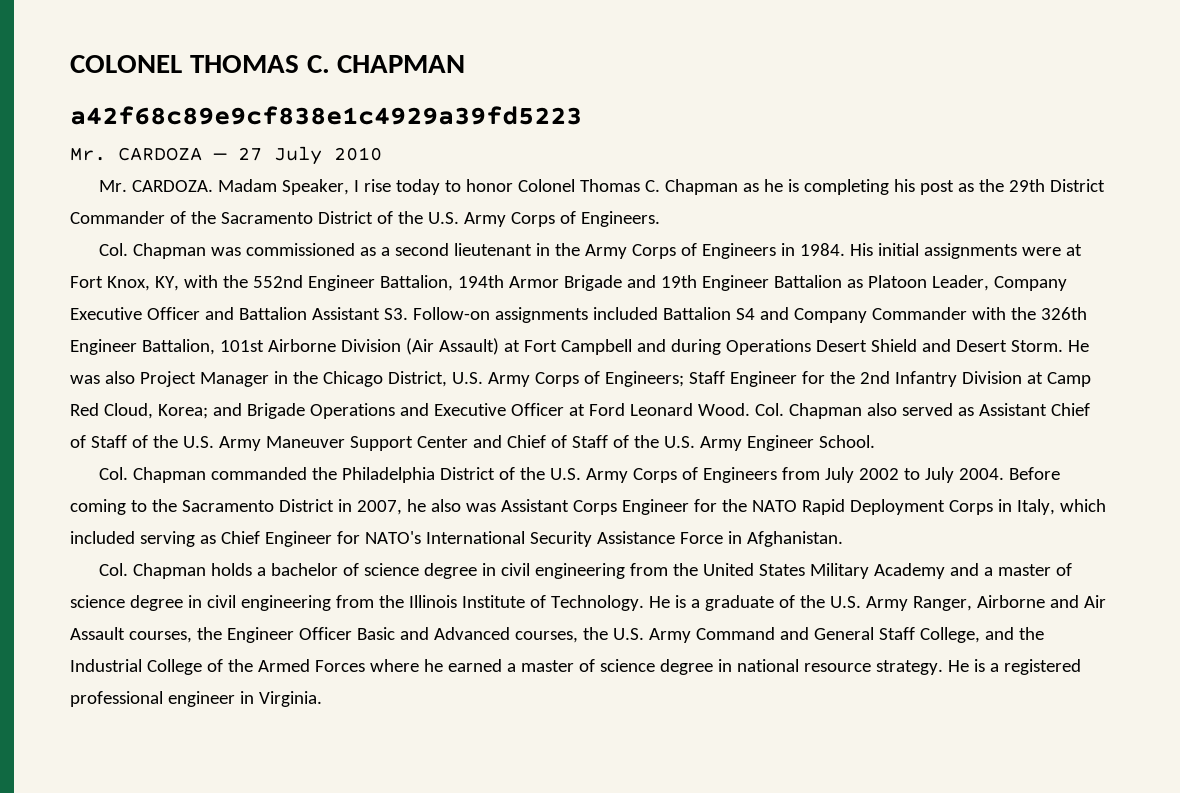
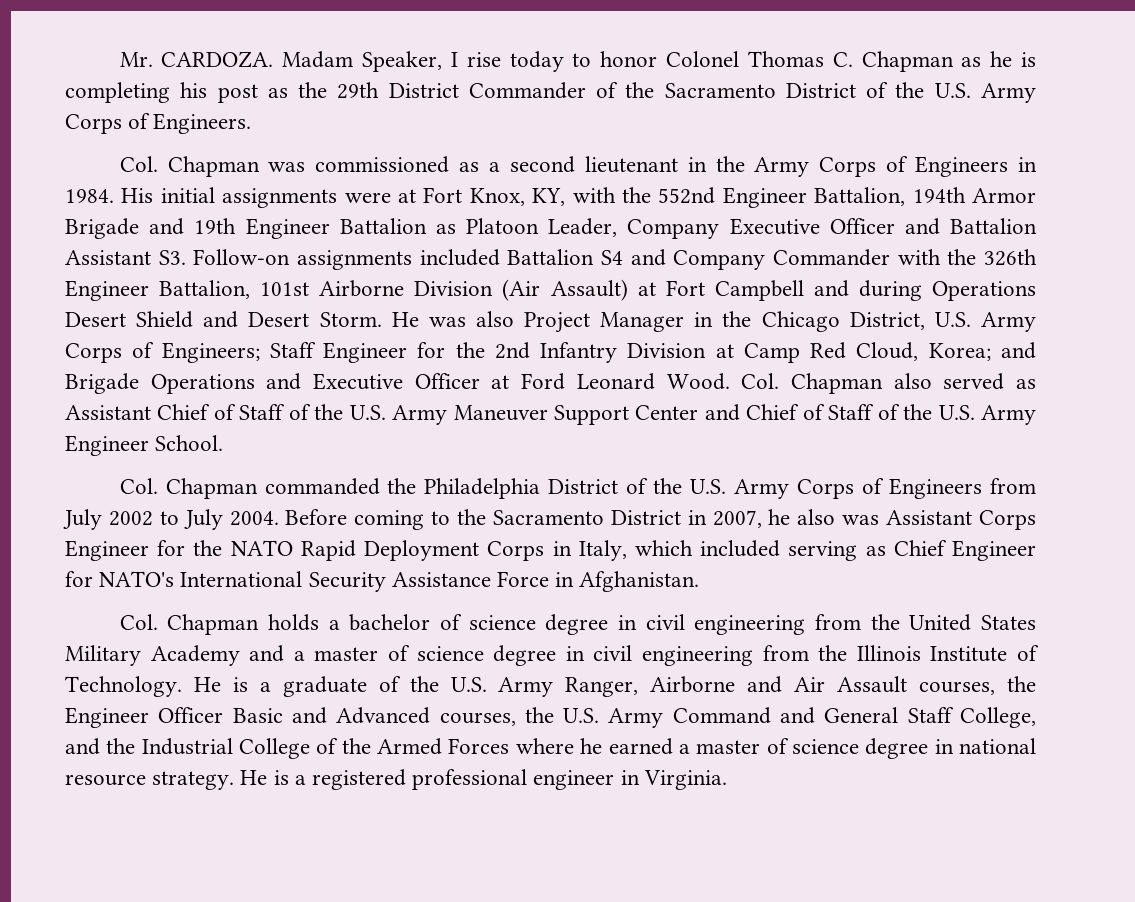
[70,55,466,73] [70,106,582,125] [70,146,382,165] COLONEL THOMAS C. CHAPMAN // a42f68c89e9cf838e1c4929a39fd5223 // Mr. CARDOZA — 27 July 2010 // -> (119, 59) none

